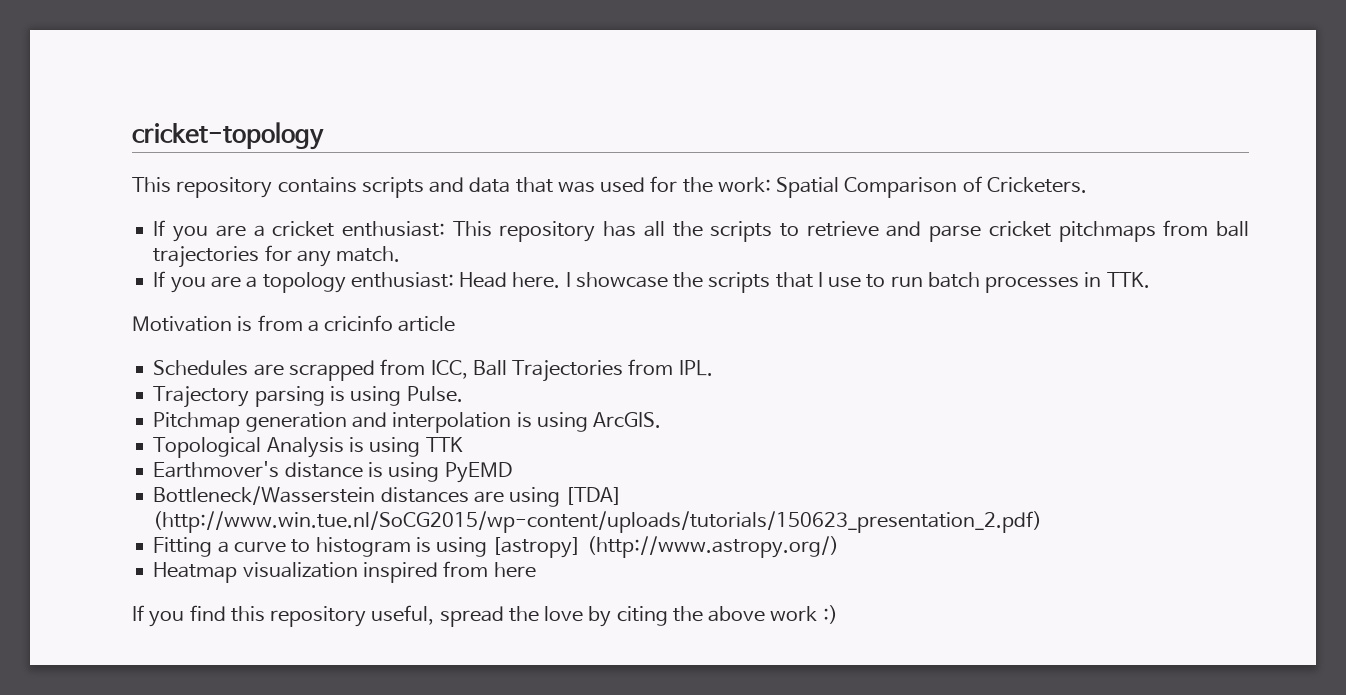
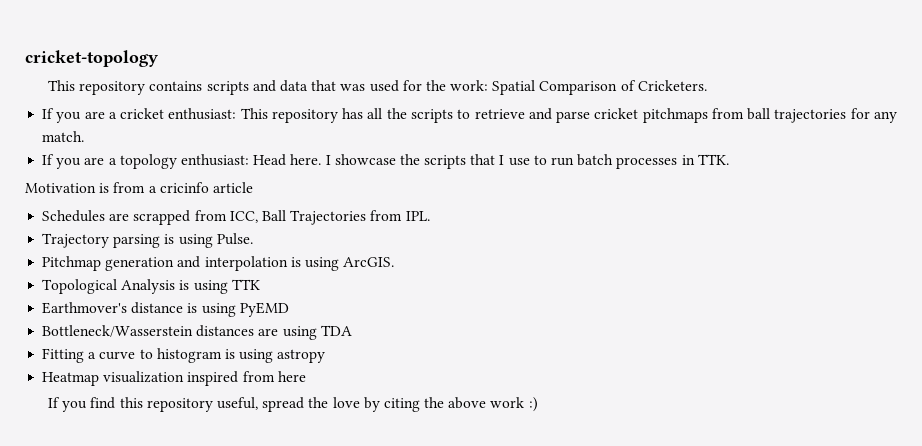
[565,487,623,505] [153,511,1043,533] [TDA] (http://www.win.tue.nl/SoCG2015/wp-content/uploads/tutorials/150623_presentation_2.pdf) -> [320,325,352,336] TDA
[492,536,839,558] [astropy] (http://www.astropy.org/) -> [277,349,326,363] astropy

